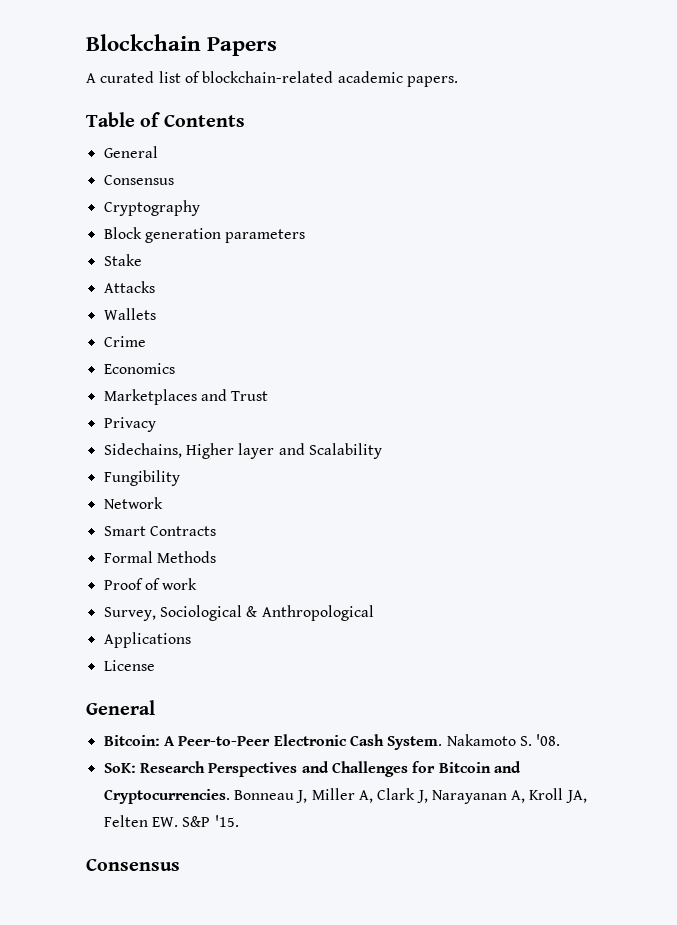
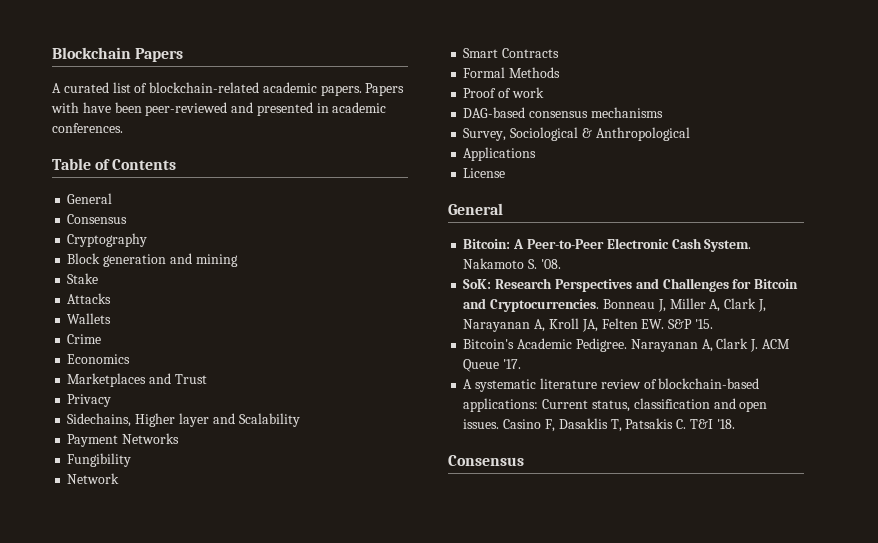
(458, 81) none -> [365,83,405,96] [51,102,387,116] [52,123,123,133] Papers with have been peer-reviewed and presented in academic conferences.
[225,229,306,243] parameters -> [169,253,238,267] and mining
(382, 451) none -> [67,433,180,447] // Payment Networks
(198, 584) none -> [463,107,663,118] // DAG-based consensus mechanisms
(239, 821) none -> [463,338,790,352] [463,359,522,372] [463,378,760,392] [463,398,768,412] [463,418,735,432] // Bitcoin's Academic Pedigree. Narayanan A, Clark J. ACM Queue '17. // A systematic literature review of blockchain-based applications: Current status, classification and open issues. Casino F, Dasaklis T, Patsakis C. T&I '18.

